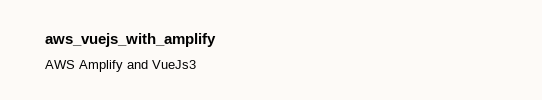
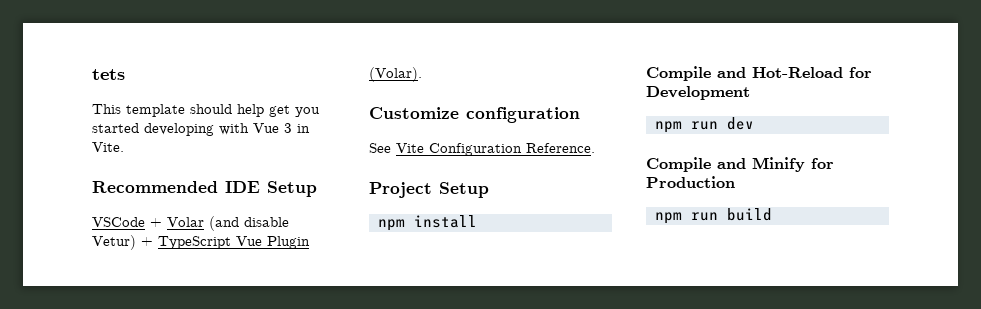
[45,33,216,47] [45,60,196,72] aws_vuejs_with_amplify // AWS Amplify and VueJs3 -> [92,69,125,80] [92,104,320,117] [92,123,310,136] [92,142,124,152] [92,181,317,197] [92,216,289,231] [92,235,310,250] [369,67,422,82] [369,107,580,123] [369,143,595,156] [369,182,489,198] [378,215,477,231] [646,66,872,81] [646,86,750,100] [655,117,754,133] [646,157,834,172] [646,176,735,188] [655,208,772,224] tets // This template should help get you started developing with Vue 3 in Vite. // Recommended IDE Setup // VSCode + Volar (and disable Vetur) + TypeScript Vue Plugin (Volar). // Customize configuration // See Vite Configuration Reference. // Project Setup // npm install // Compile and Hot-Reload for Development // npm run dev // Compile and Minify for Production // npm run build

